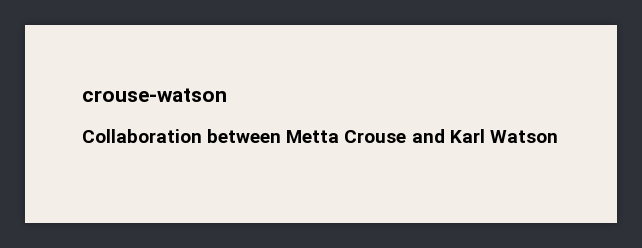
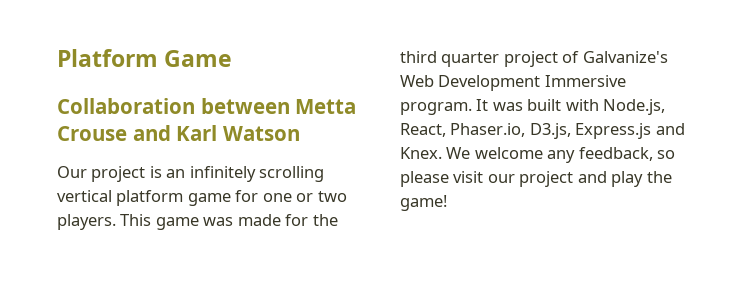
[82,88,227,102] crouse-watson -> [57,49,233,67] Platform Game
(558, 136) none -> [57,166,325,182] [57,190,347,206] [57,214,338,230] [400,51,668,67] [400,75,626,91] [400,99,666,115] [400,123,685,139] [400,147,676,163] [400,171,672,187] [400,195,447,211] // Our project is an infinitely scrolling vertical platform game for one or two players. This game was made for the third quarter project of Galvanize's Web Development Immersive program. It was built with Node.js, React, Phaser.io, D3.js, Express.js and Knex. We welcome any feedback, so please visit our project and play the game!

